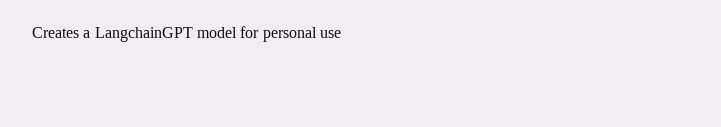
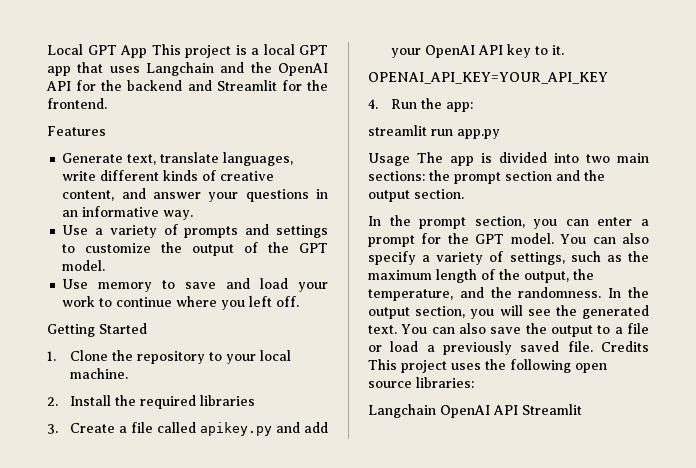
[32,26,341,42] Creates a LangchainGPT model for personal use -> [47,44,328,58] [47,62,328,76] [46,80,328,91] [47,98,107,109] [47,126,106,136] [62,152,294,166] [62,170,275,181] [62,188,328,202] [62,206,194,220] [62,224,329,238] [62,242,328,256] [62,260,106,271] [62,278,328,292] [62,296,300,310] [47,323,147,337] [47,350,291,364] [69,368,128,379] [47,395,255,409] [47,422,328,436] [390,44,564,58] [368,72,608,84] [368,98,473,112] [368,125,500,139] [368,152,649,166] [368,170,605,184] [368,189,464,202] [368,215,649,229] [368,233,649,247] [368,251,649,265] [368,269,594,283] [368,287,649,301] [368,305,649,319] [368,323,649,337] [368,341,649,355] [368,359,607,373] [368,377,474,388] [368,404,582,418] Local GPT App This project is a local GPT app that uses Langchain and the OpenAI API for the backend and Streamlit for the frontend. // Features // Generate text, translate languages, write different kinds of creative content, and answer your questions in an informative way. // Use a variety of prompts and settings to customize the output of the GPT model. // Use memory to save and load your work to continue where you left off. // Getting Started // 1. Clone the repository to your local machine. // 2. Install the required libraries // 3. Create a file called apikey.py and add your OpenAI API key to it. // OPENAI_API_KEY=YOUR_API_KEY // 4. Run the app: // streamlit run app.py // Usage The app is divided into two main sections: the prompt section and the output section. // In the prompt section, you can enter a prompt for the GPT model. You can also specify a variety of settings, such as the maximum length of the output, the temperature, and the randomness. In the output section, you will see the generated text. You can also save the output to a file or load a previously saved file. Credits This project uses the following open source libraries: // Langchain OpenAI API Streamlit

